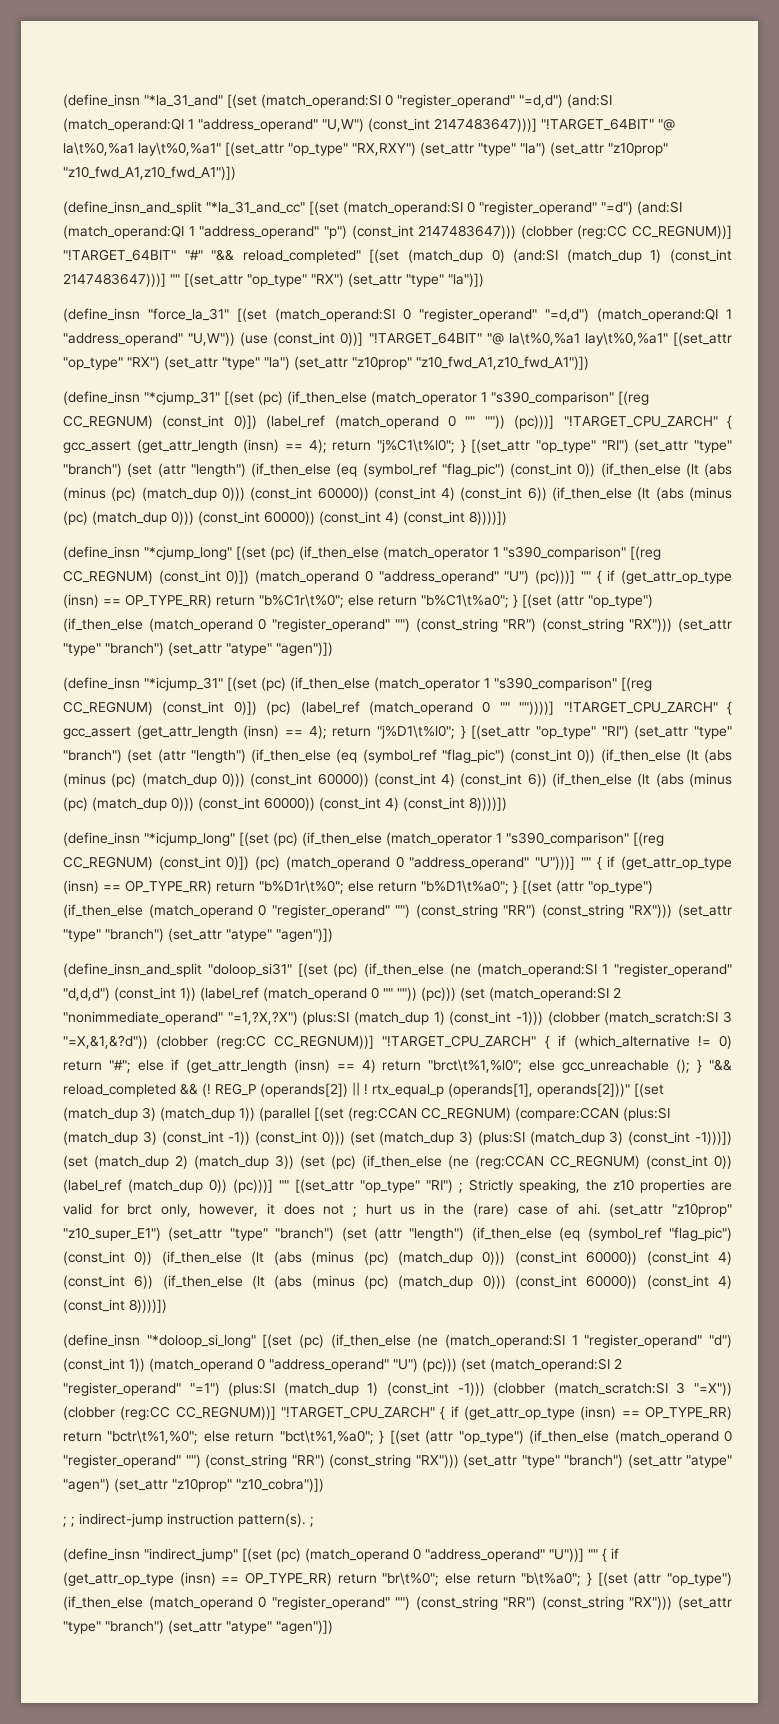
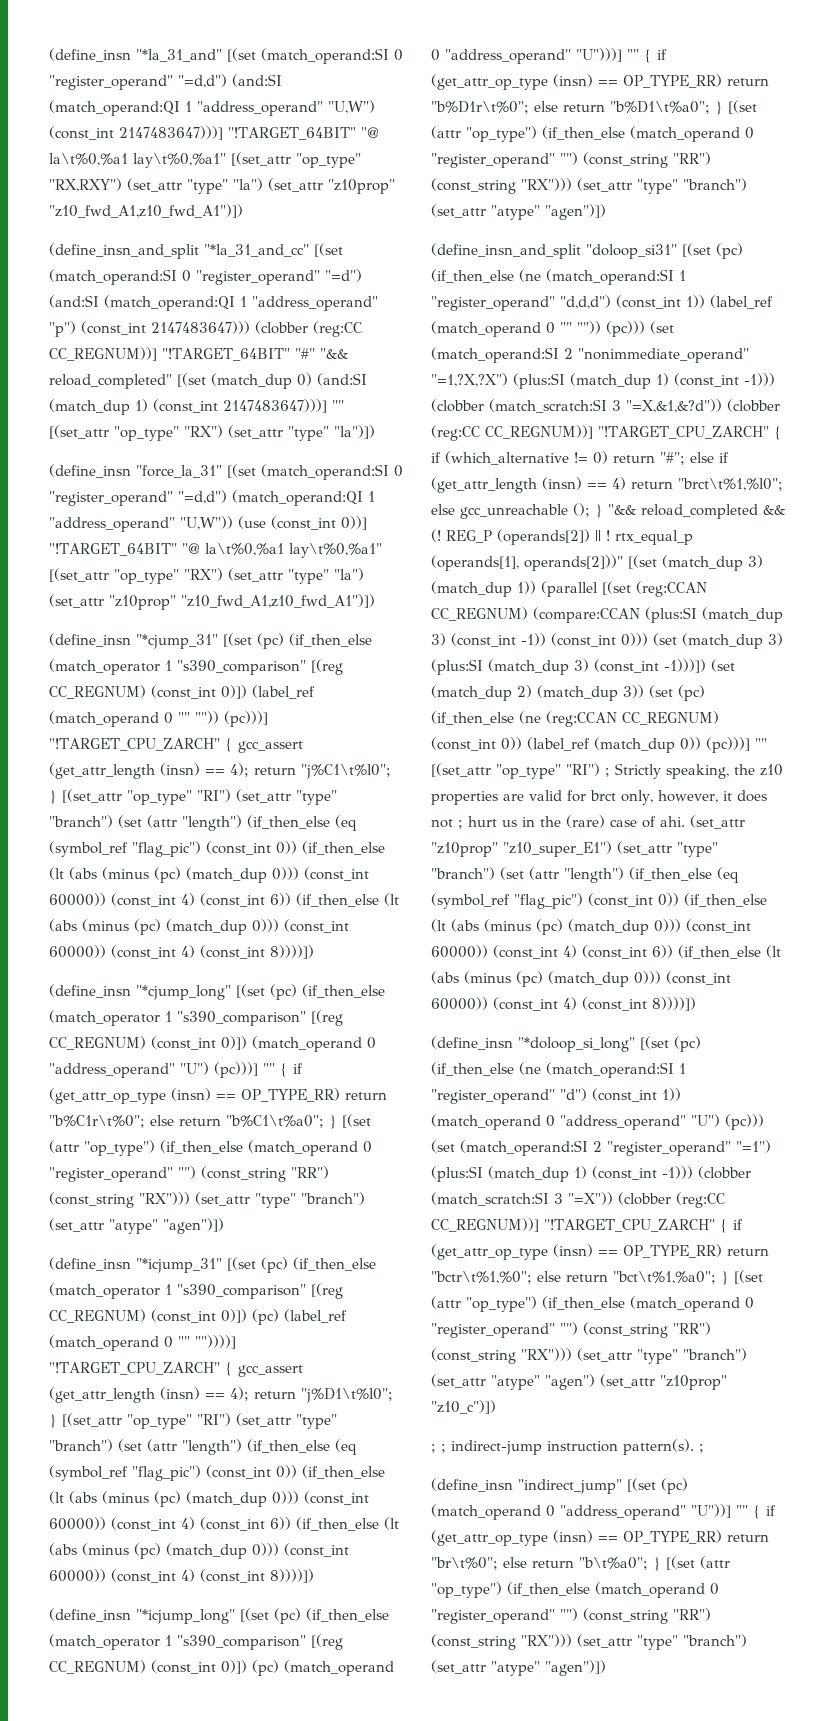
[236,1478,324,1492] "z10_cobra")]) -> [431,1400,496,1414] "z10_c")])

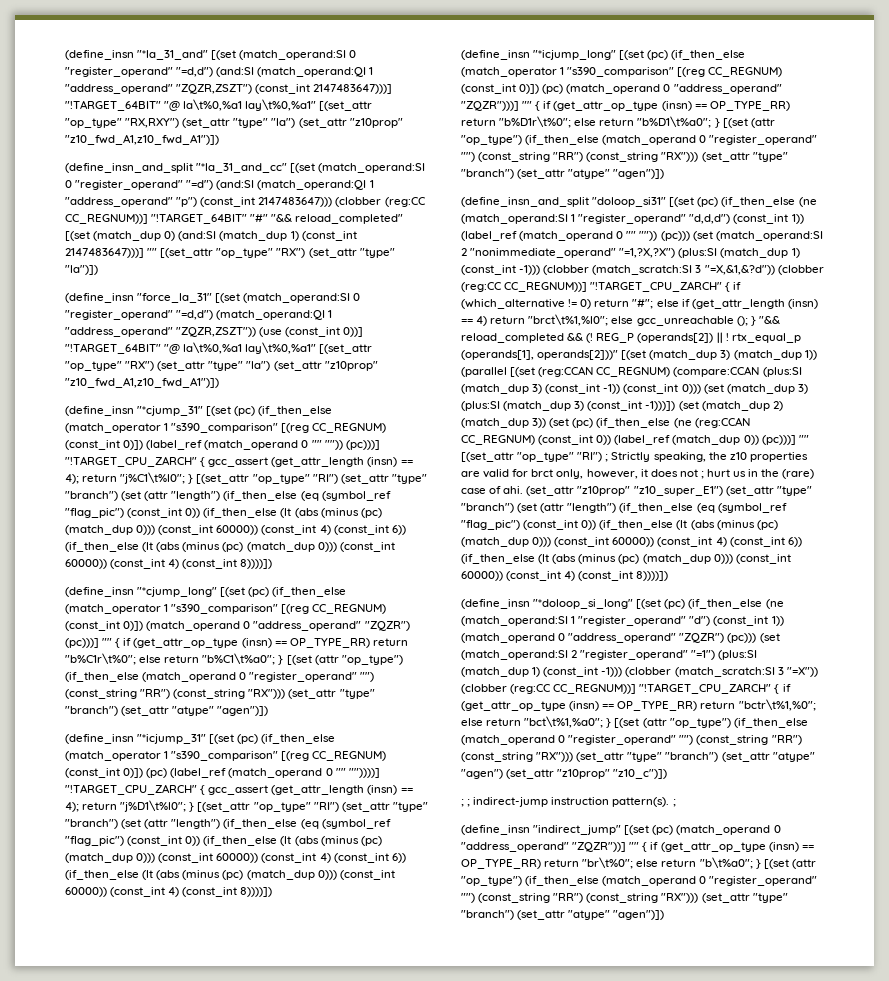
[328,100,375,114] "U,W") -> [176,84,253,94] "ZQZR,ZSZT")
[180,516,233,530] "U,W")) -> [176,327,257,337] "ZQZR,ZSZT"))
[180,1062,209,1075] "U") -> [364,621,410,631] "ZQZR")
[576,48,622,62] "U")))] -> [461,101,519,111] "ZQZR")))]
[691,1114,720,1127] "U") -> [679,633,725,643] "ZQZR")
[691,1504,731,1518] "U"))] -> [572,842,627,852] "ZQZR"))]

